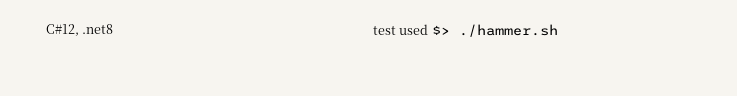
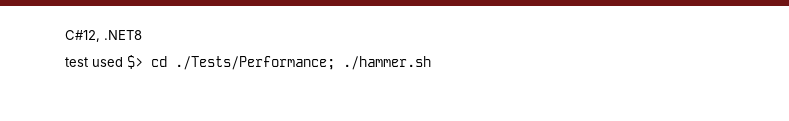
[82,24,114,34] .net8 -> [104,30,142,40] .NET8
(450, 30) none -> [151,56,335,70] cd ./Tests/Performance;

